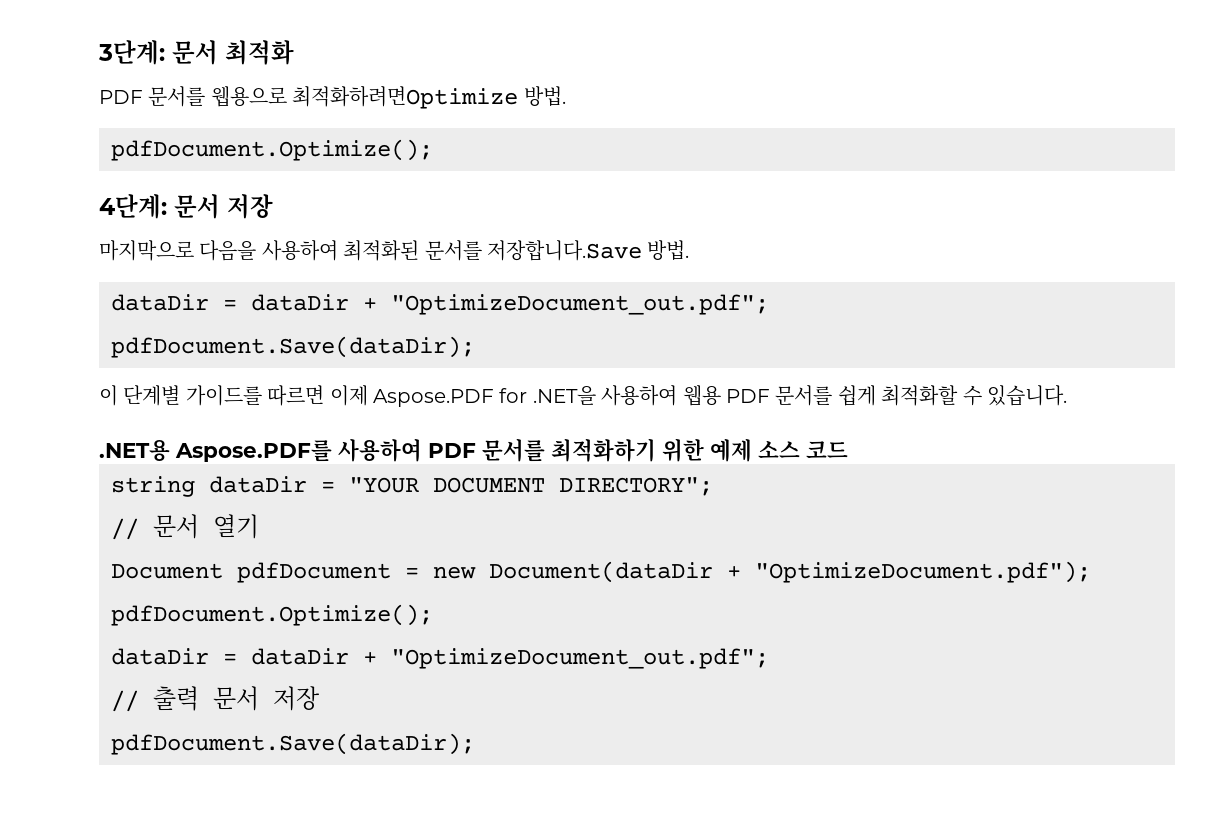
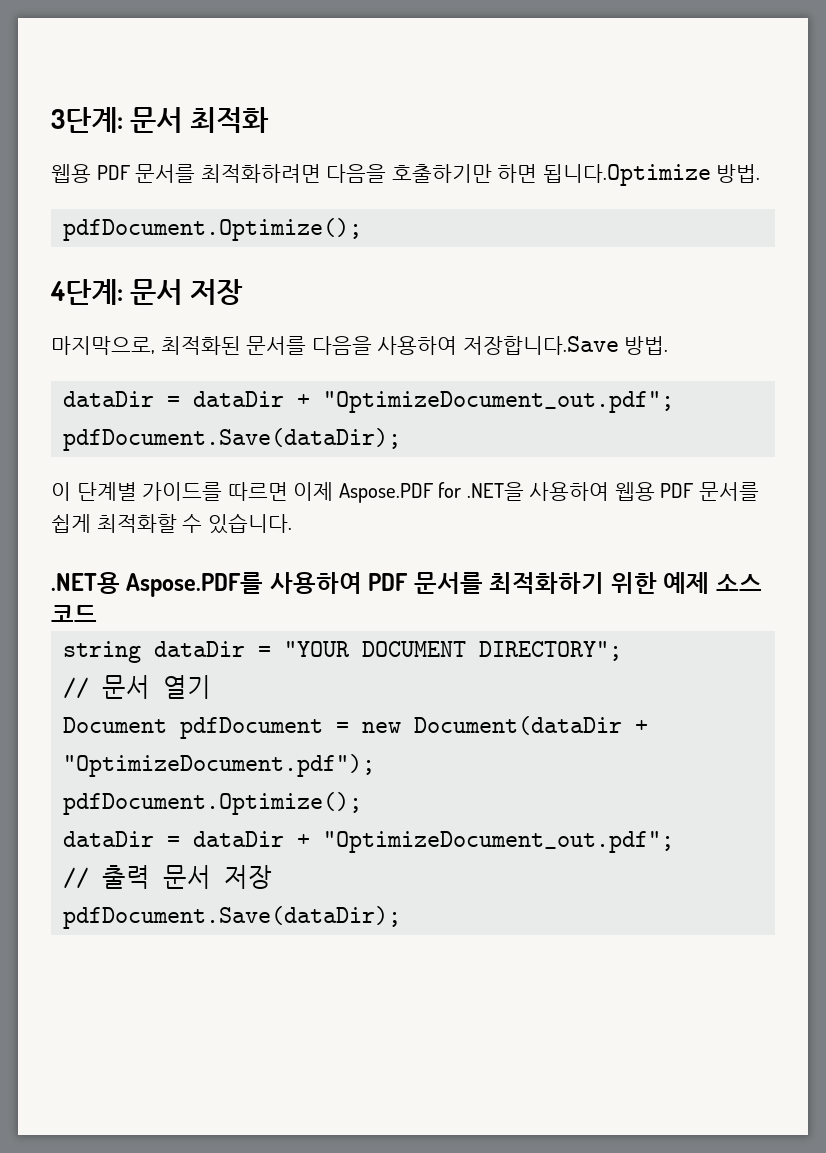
[99,86,519,109] PDF 문서를 웹용으로 최적화하려면Optimize -> [51,164,711,186] 웹용 PDF 문서를 최적화하려면 다음을 호출하기만 하면 됩니다.Optimize
[99,240,482,261] 마지막으로 다음을 사용하여 최적화된 문서를 -> [51,336,458,355] 마지막으로, 최적화된 문서를 다음을 사용하여

